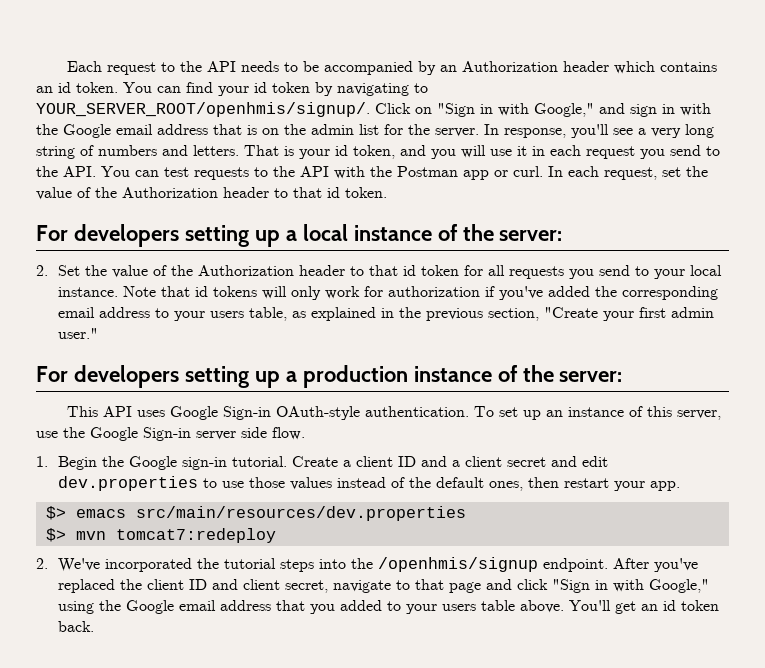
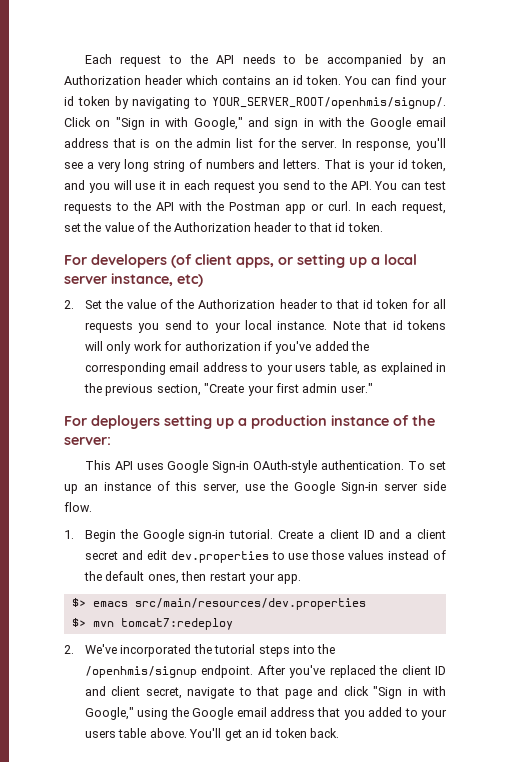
[184,224,563,247] setting up a local instance of the server: -> [171,254,417,268] [64,273,203,287] (of client apps, or setting up a local server instance, etc)
[73,365,179,388] developers -> [91,415,160,429] deployers

